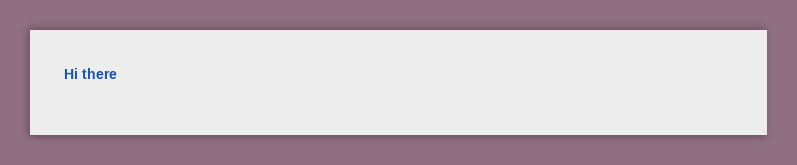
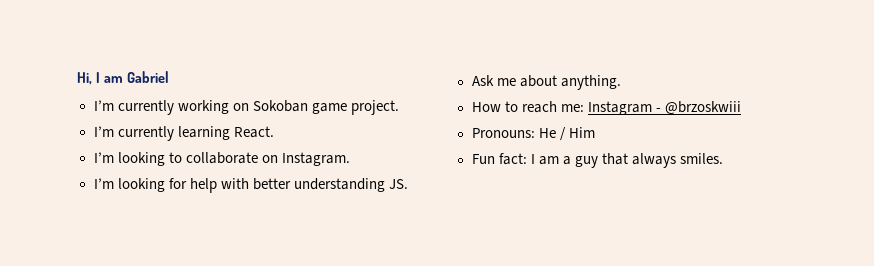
[64,68,117,79] Hi there -> [77,71,169,85] [93,100,399,115] [93,126,274,141] [93,152,350,166] [93,178,408,193] [471,75,621,90] [471,101,741,115] [471,127,595,141] [471,153,723,168] Hi, I am Gabriel // I’m currently working on Sokoban game project. // I’m currently learning React. // I’m looking to collaborate on Instagram. // I’m looking for help with better understanding JS. // Ask me about anything. // How to reach me: Instagram - @brzoskwiii // Pronouns: He / Him // Fun fact: I am a guy that always smiles.

